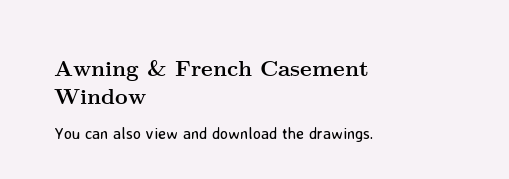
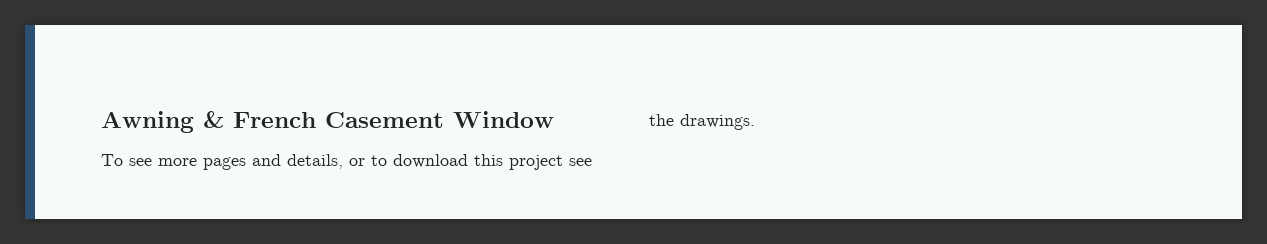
[54,127,277,139] You can also view and download -> [101,154,592,170] To see more pages and details, or to download this project see

